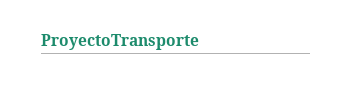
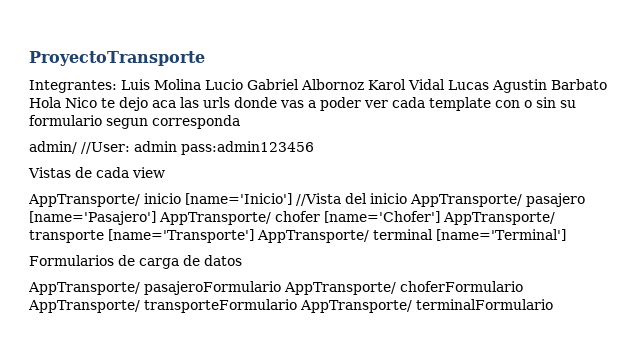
(199, 42) none -> [29,79,607,93] [29,97,576,111] [29,115,240,129] [29,141,314,155] [28,167,165,178] [28,193,585,207] [29,211,555,225] [29,229,566,243] [29,255,242,269] [28,281,523,295] [28,299,553,313] // Integrantes: Luis Molina Lucio Gabriel Albornoz Karol Vidal Lucas Agustin Barbato Hola Nico te dejo aca las urls donde vas a poder ver cada template con o sin su formulario segun corresponda // admin/ //User: admin pass:admin123456 // Vistas de cada view // AppTransporte/ inicio [name='Inicio'] //Vista del inicio AppTransporte/ pasajero [name='Pasajero'] AppTransporte/ chofer [name='Chofer'] AppTransporte/ transporte [name='Transporte'] AppTransporte/ terminal [name='Terminal'] // Formularios de carga de datos // AppTransporte/ pasajeroFormulario AppTransporte/ choferFormulario AppTransporte/ transporteFormulario AppTransporte/ terminalFormulario

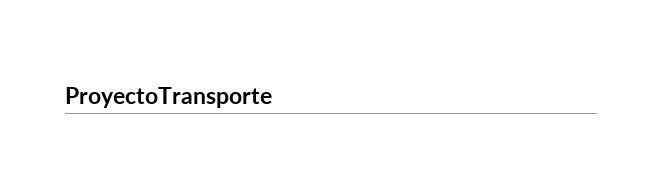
[29,79,607,93] [29,97,576,111] [29,115,240,129] [29,141,314,155] [28,167,165,178] [28,193,585,207] [29,211,555,225] [29,229,566,243] [29,255,242,269] [28,281,523,295] [28,299,553,313] // Integrantes: Luis Molina Lucio Gabriel Albornoz Karol Vidal Lucas Agustin Barbato Hola Nico te dejo aca las urls donde vas a poder ver cada template con o sin su formulario segun corresponda // admin/ //User: admin pass:admin123456 // Vistas de cada view // AppTransporte/ inicio [name='Inicio'] //Vista del inicio AppTransporte/ pasajero [name='Pasajero'] AppTransporte/ chofer [name='Chofer'] AppTransporte/ transporte [name='Transporte'] AppTransporte/ terminal [name='Terminal'] // Formularios de carga de datos // AppTransporte/ pasajeroFormulario AppTransporte/ choferFormulario AppTransporte/ transporteFormulario AppTransporte/ terminalFormulario -> (272, 97) none

